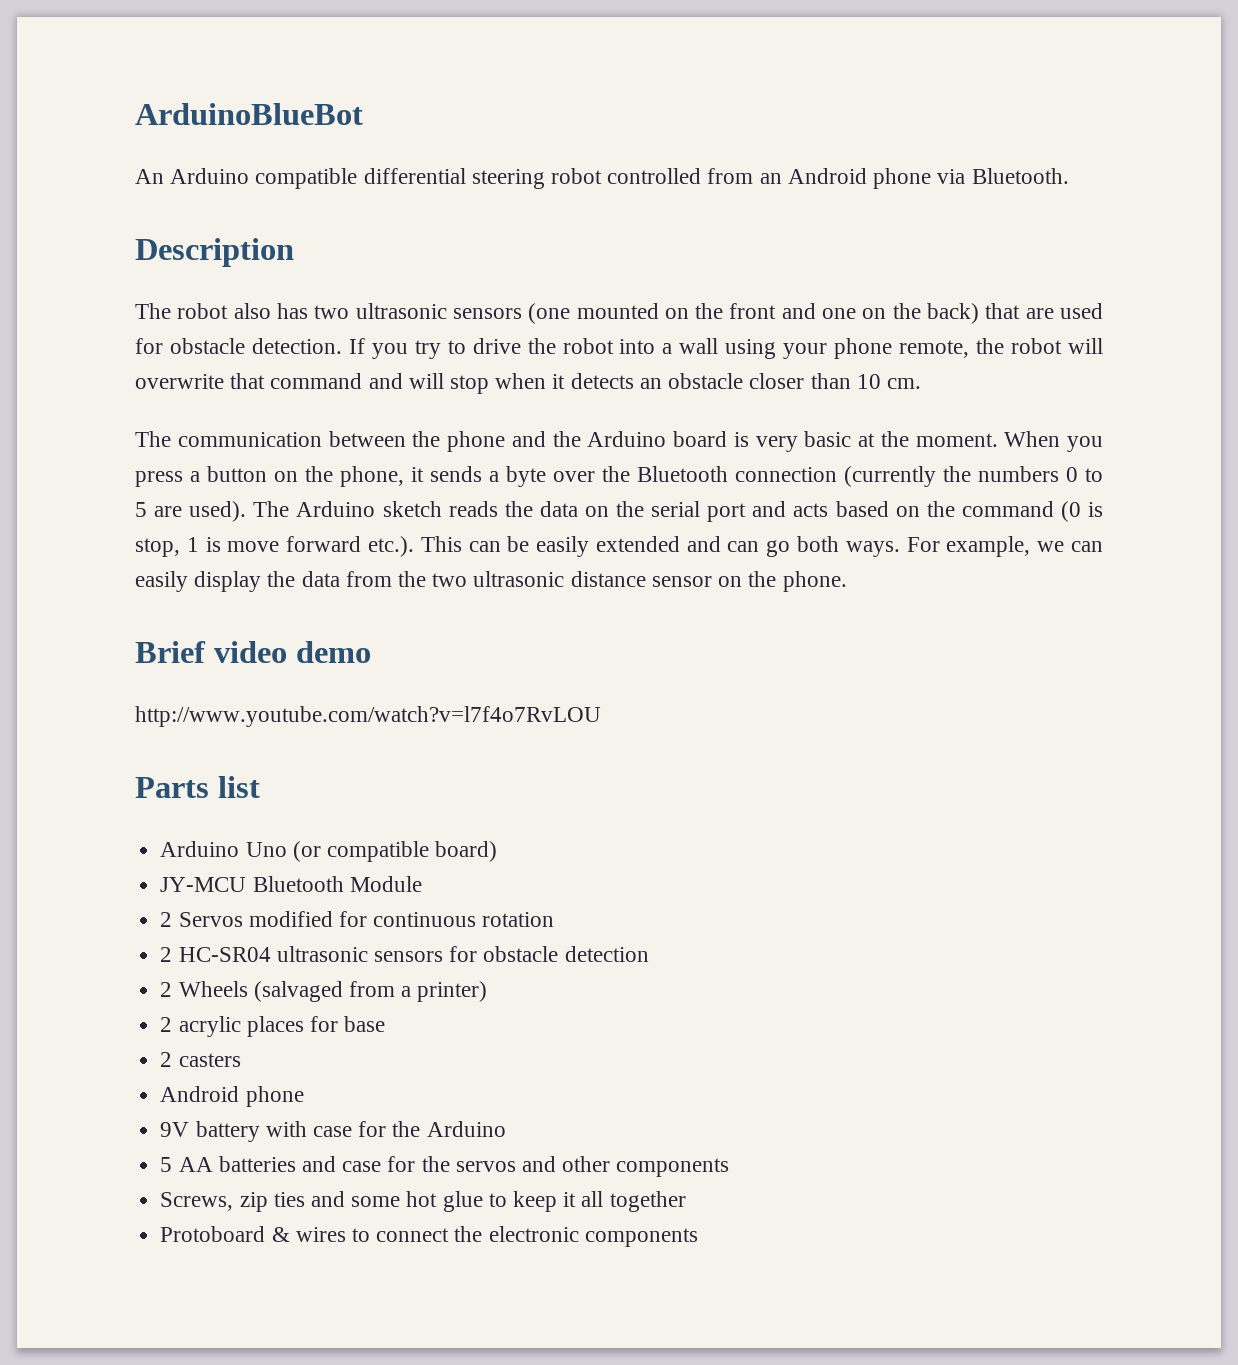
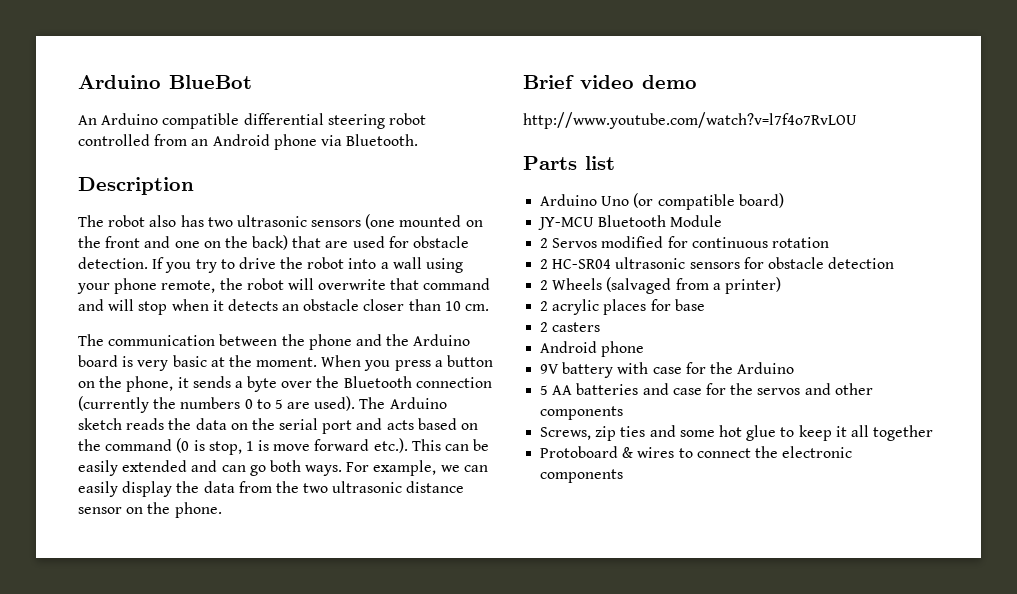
[135,103,363,125] ArduinoBlueBot -> [78,75,252,89] Arduino BlueBot

